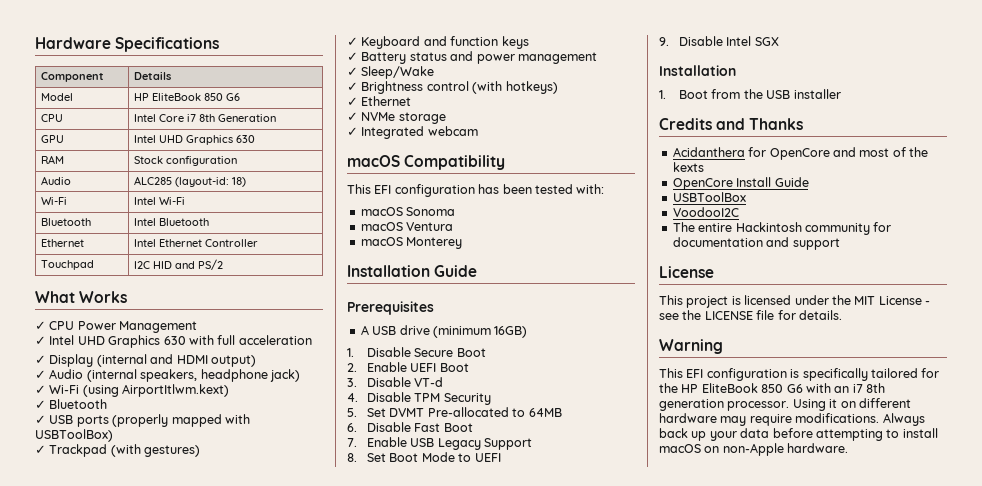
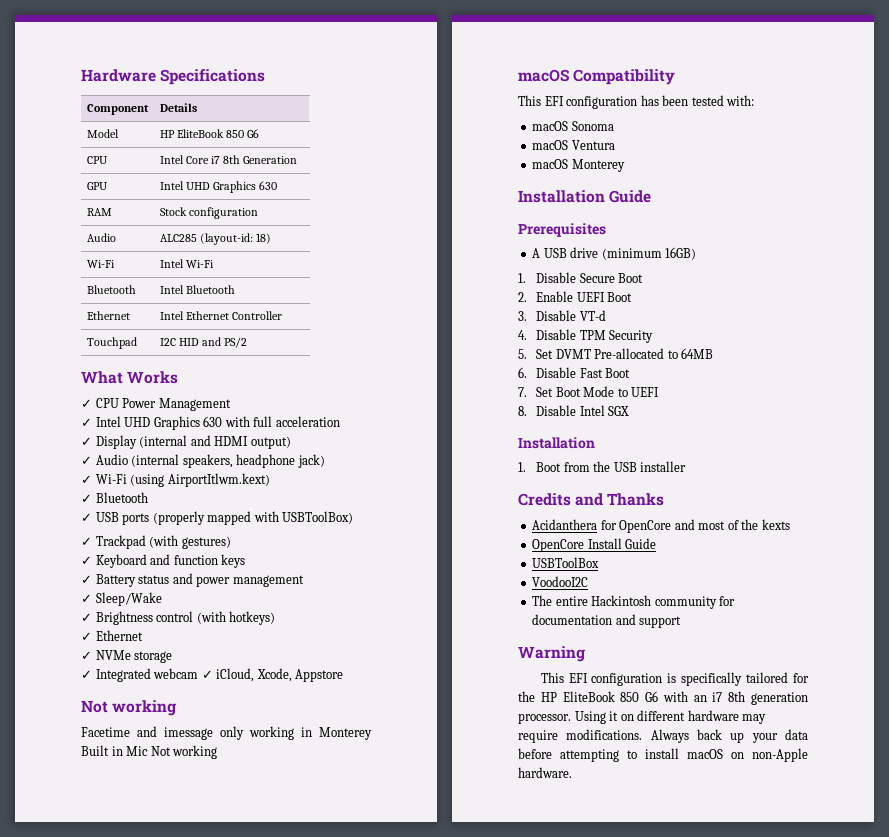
(478, 131) none -> [201,668,344,682] [81,700,177,716] [81,726,372,740] [81,745,218,759] ✓ iCloud, Xcode, Appstore // Not working // Facetime and imessage only working in Monterey Built in Mic Not working
[367,437,533,450] [347,453,357,462] Enable USB Legacy Support // 8. -> (527, 392) none
[659,37,669,46] 9. -> [518,406,527,416] 8.
[659,266,714,278] [659,295,930,308] [659,310,842,320] // License // This project is licensed under the MIT License - see the LICENSE file for details. -> (682, 622) none

